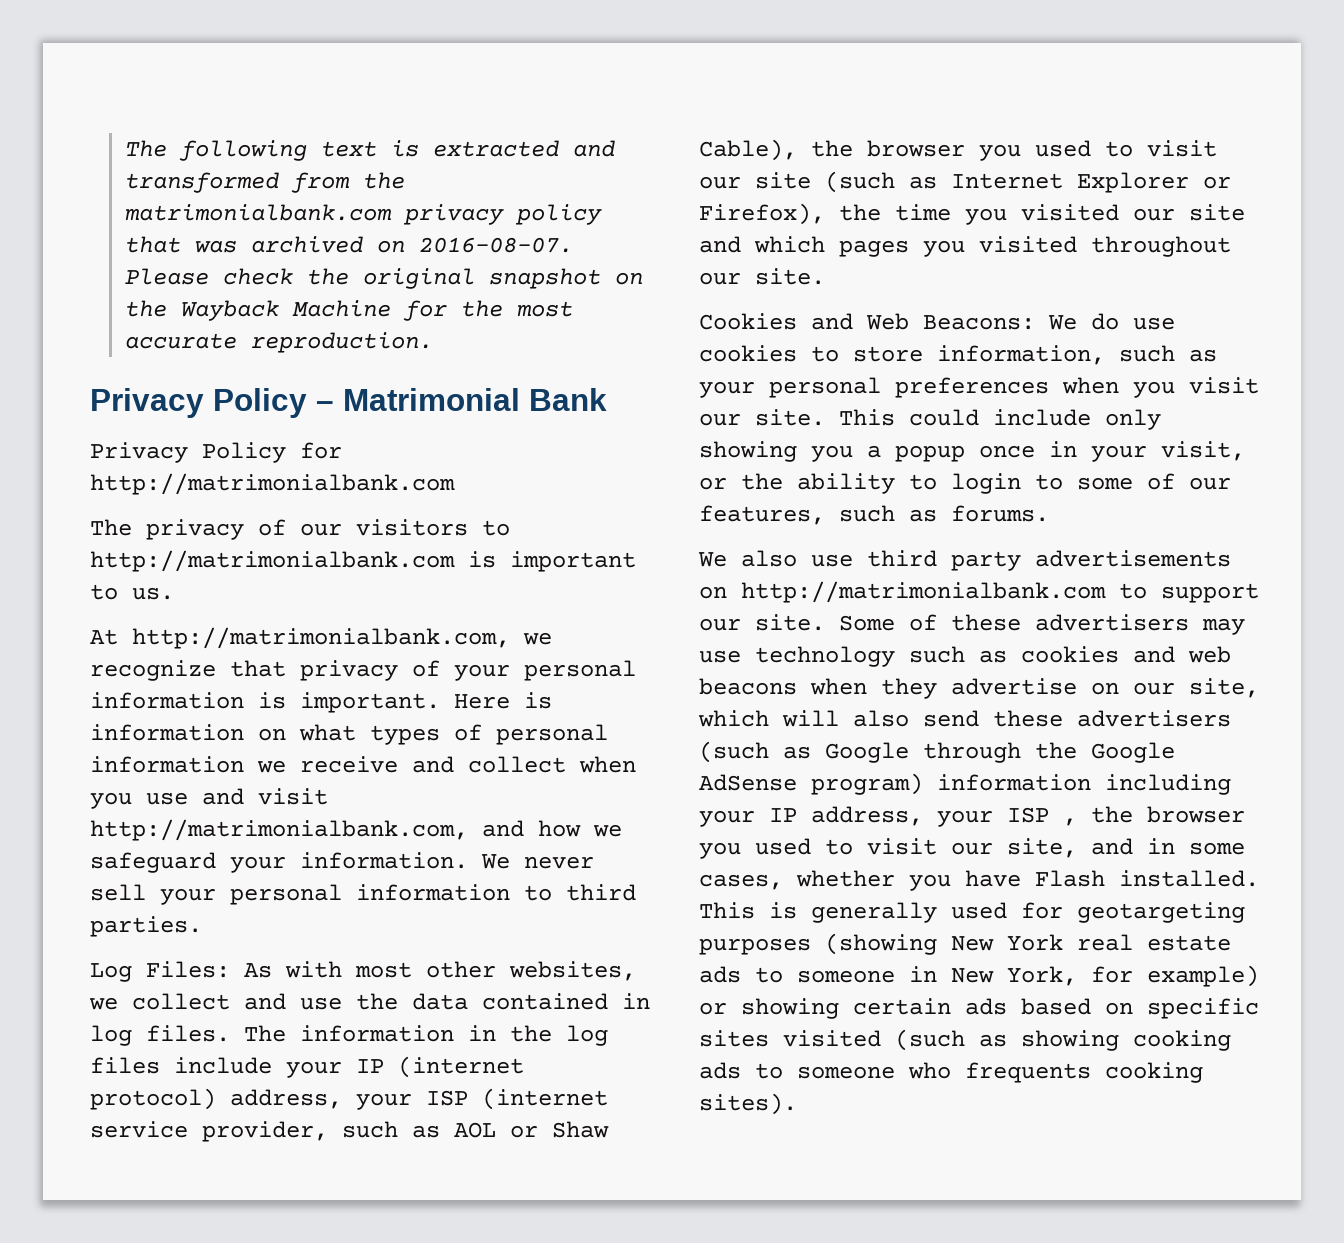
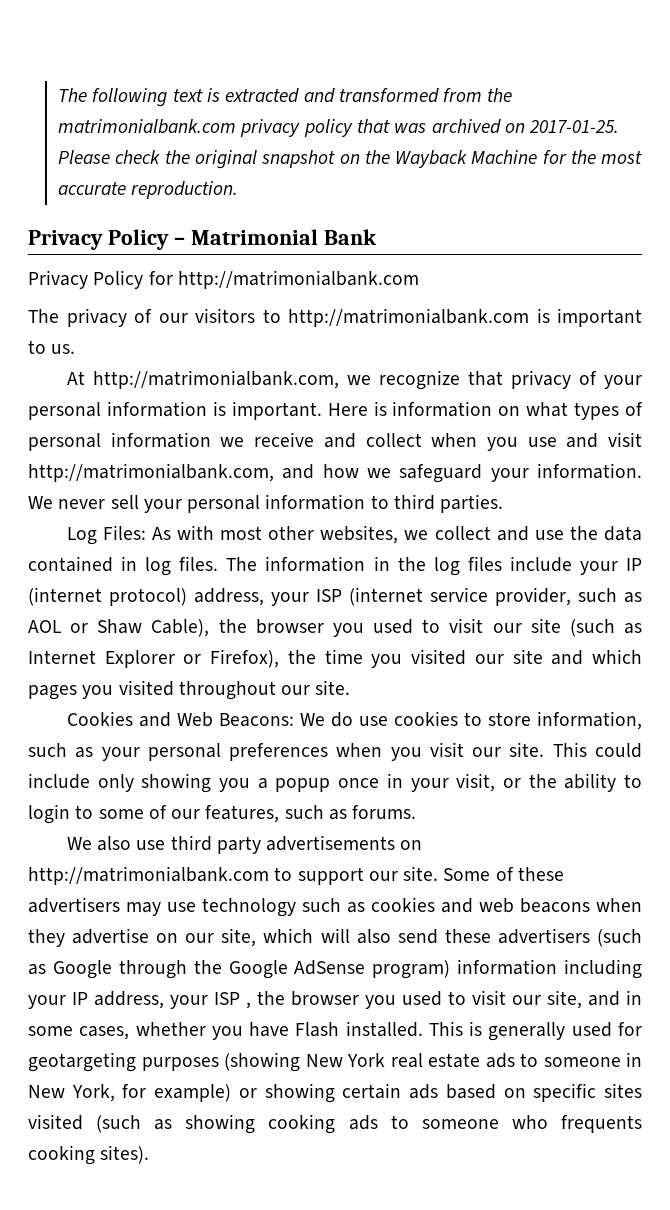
[419,237,574,253] 2016-08-07. -> [529,120,620,133] 2017-01-25.

